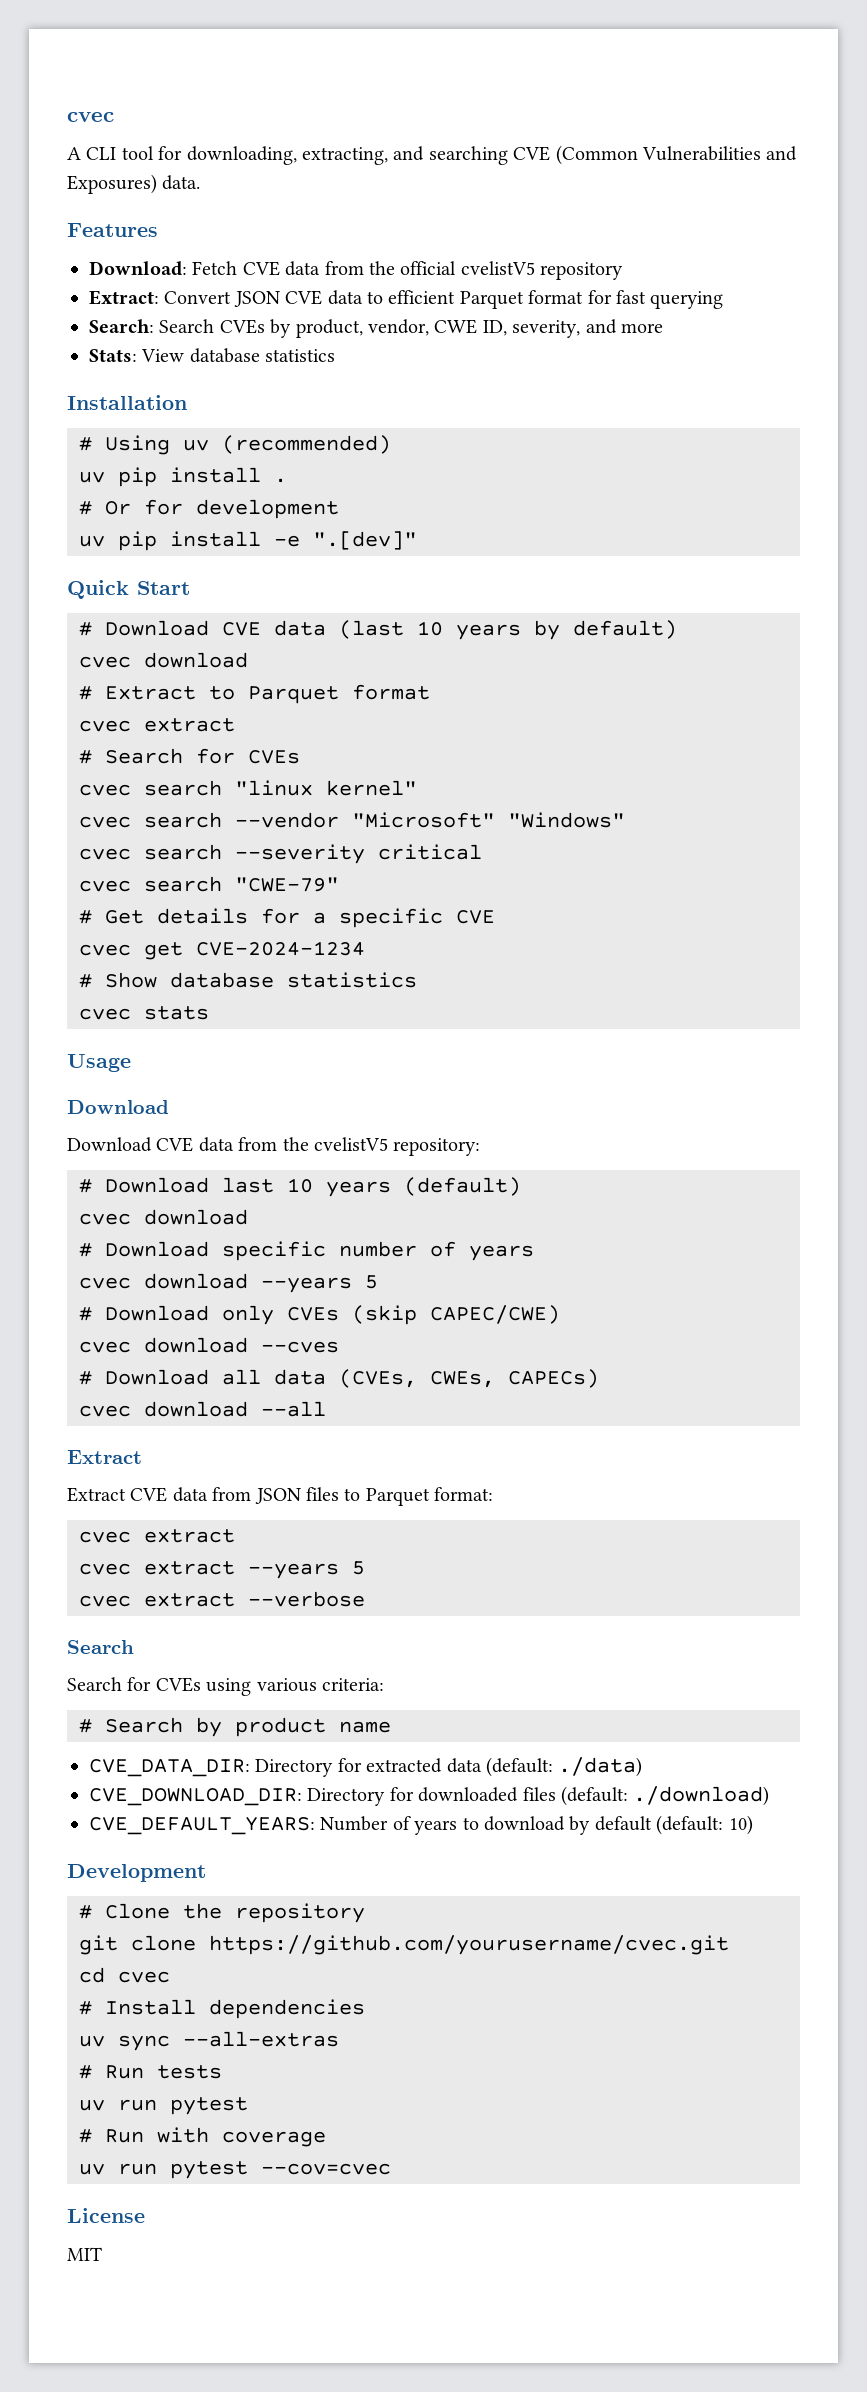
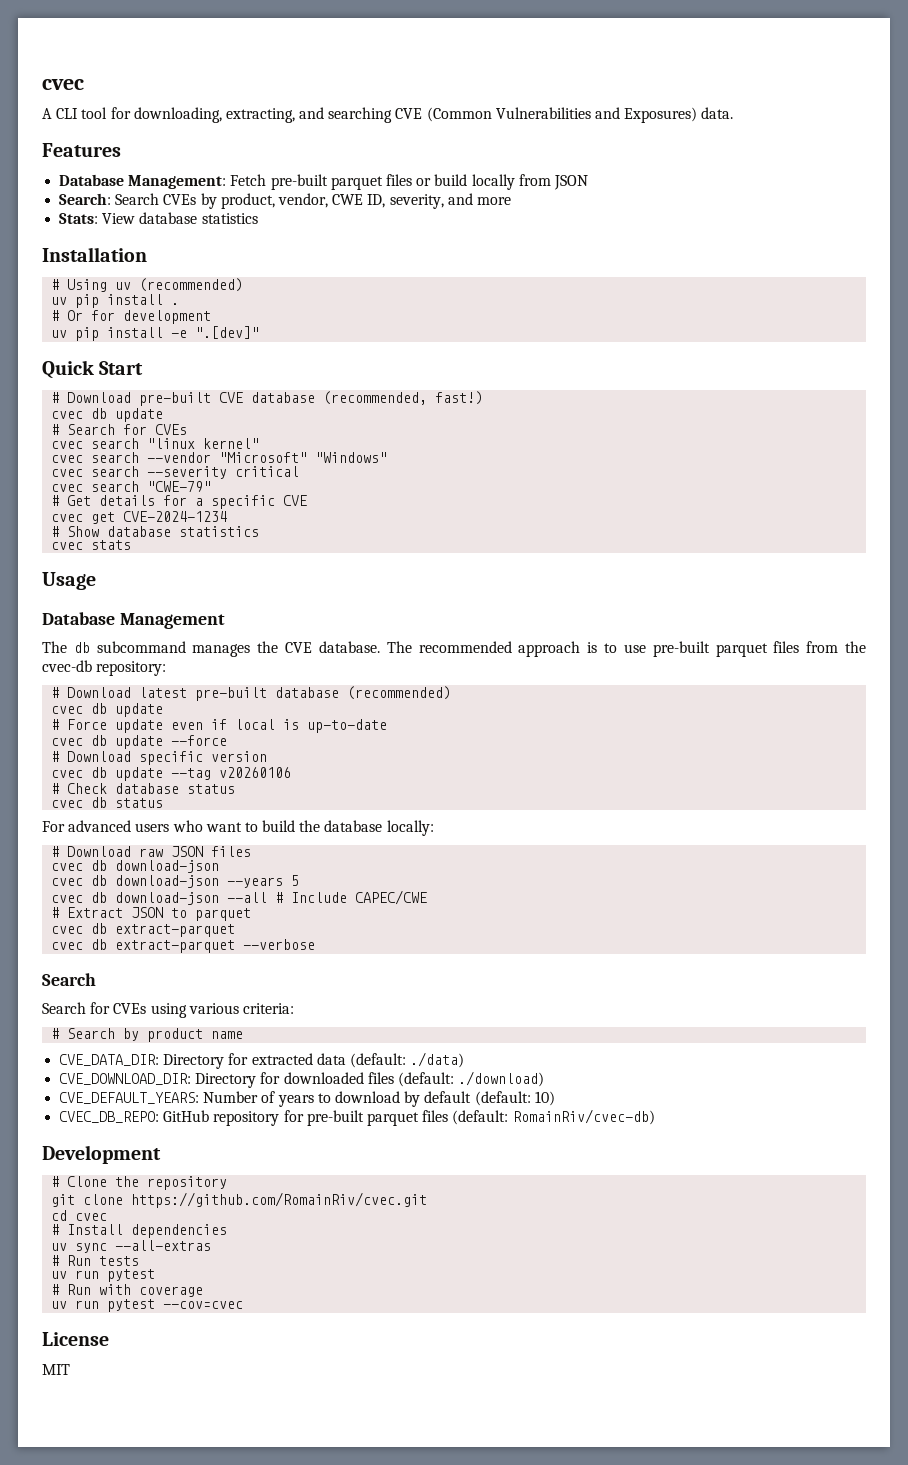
[89,261,624,280] [89,290,724,309] Download: Fetch CVE data from the official cvelistV5 repository // Extract: Convert JSON CVE data to efficient Parquet format for fast querying -> [59,174,588,190] Database Management: Fetch pre-built parquet files or build locally from JSON
[222,620,677,640] [79,652,248,668] [79,684,430,704] [79,718,235,732] CVE data (last 10 years by default) // cvec download // # Extract to Parquet format // cvec extract -> [139,391,484,406] [51,408,164,422] pre-built CVE database (recommended, fast!) // cvec db update
[67,1100,169,1114] [67,1137,388,1152] Download // Download CVE data from the cvelistV5 -> [42,612,225,629] [42,641,867,657] [42,660,92,672] Database Management // The db subcommand manages the CVE database. The recommended approach is to use pre-built parquet files from the cvec-db
[222,1177,521,1197] [79,1209,248,1225] [79,1241,534,1261] [79,1273,378,1293] [79,1305,560,1325] [79,1337,339,1353] [79,1369,599,1388] [79,1401,326,1417] [67,1450,142,1464] [67,1487,494,1506] [79,1529,235,1543] [79,1561,365,1579] [79,1593,235,1607] last 10 years (default) // cvec download // # Download specific number of years // cvec download --years 5 // # Download only CVEs (skip CAPEC/CWE) // cvec download --cves // # Download all data (CVEs, CWEs, CAPECs) // cvec download --all // Extract // Extract CVE data from JSON files to Parquet format: // cvec extract // cvec extract --years 5 // cvec extract -> [139,686,452,701] [51,703,164,717] [51,719,388,733] [51,735,228,749] [51,751,268,765] [51,767,292,781] [51,783,236,794] [51,797,164,808] [42,820,434,836] [51,846,252,857] [51,860,220,873] [51,875,300,888] [51,890,428,905] [51,907,252,921] [51,923,236,937] [51,939,236,953] latest pre-built database (recommended) // cvec db update // # Force update even if local is up-to-date // cvec db update --force // # Download specific version // cvec db update --tag v20260106 // # Check database status // cvec db status // For advanced users who want to build the database locally: // # Download raw JSON files // cvec db download-json // cvec db download-json --years 5 // cvec db download-json --all # Include CAPEC/CWE // # Extract JSON to parquet // cvec db extract-parquet // cvec db extract-parquet
(753, 1825) none -> [59,1109,655,1126] // CVEC_DB_REPO: GitHub repository for pre-built parquet files (default: RomainRiv/cvec-db)
[209,1935,729,1955] https://github.com/yourusername/cvec.git -> [131,1192,428,1208] https://github.com/RomainRiv/cvec.git

